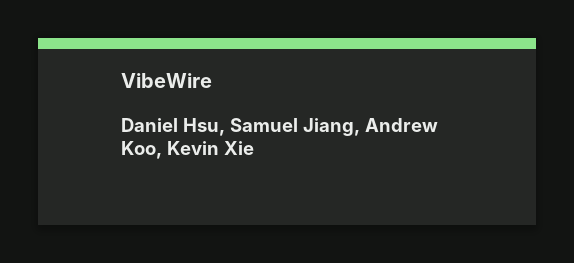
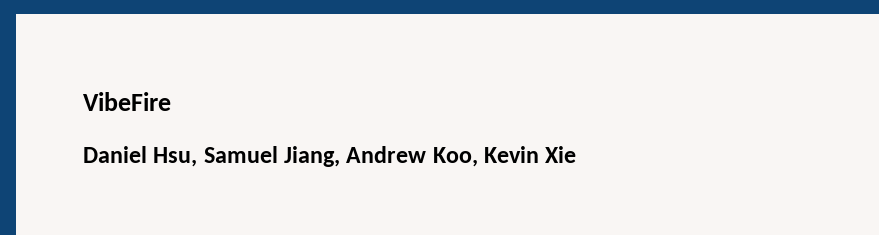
[121,73,212,88] VibeWire -> [83,92,171,111] VibeFire

